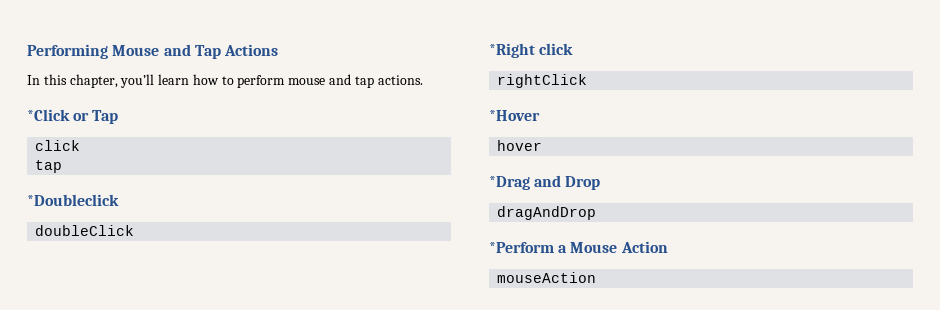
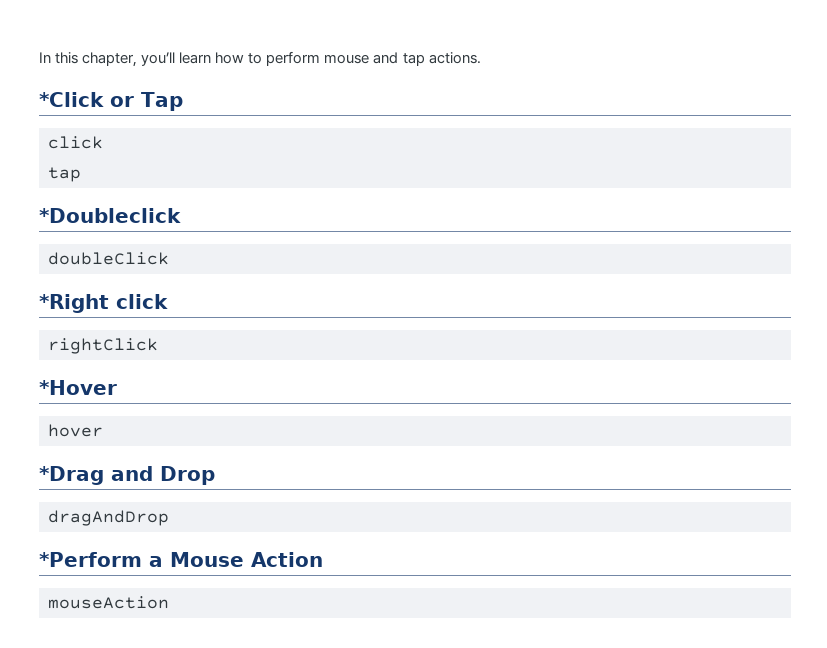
[27,44,279,59] Performing Mouse and Tap Actions // -> (39, 57) none

